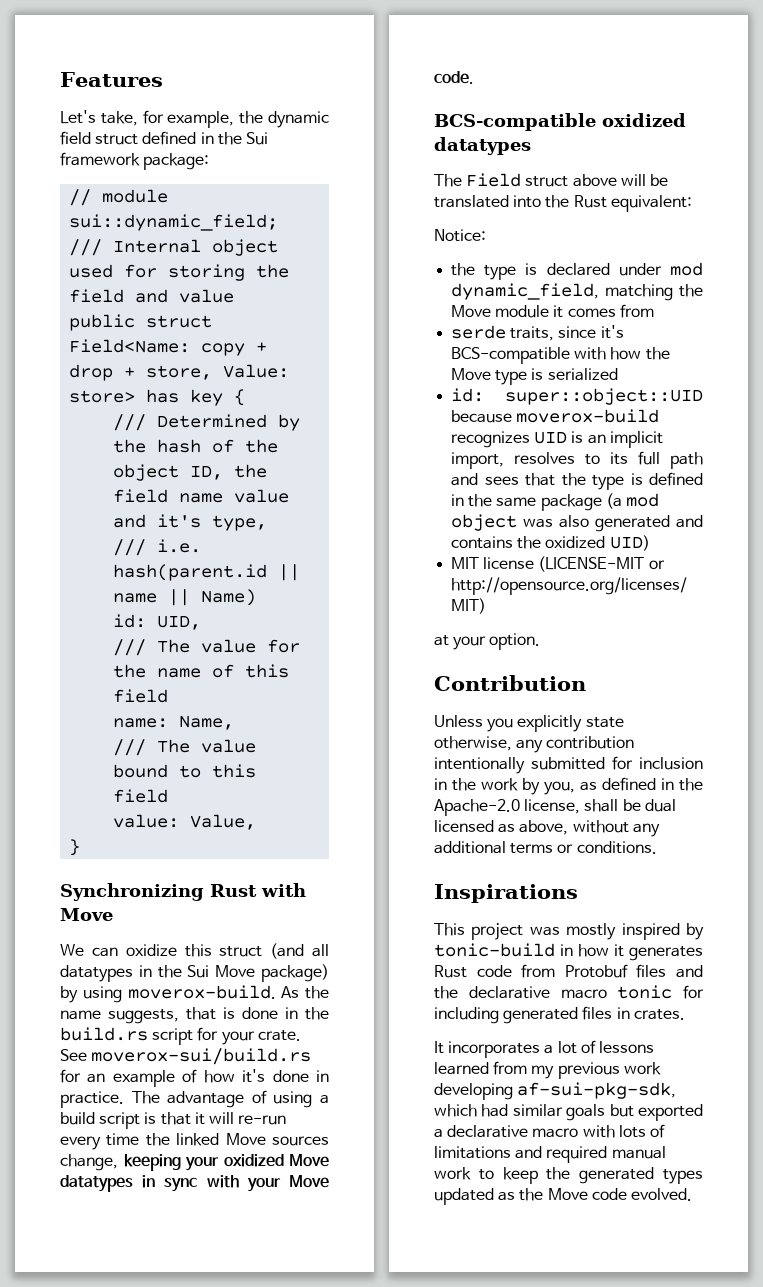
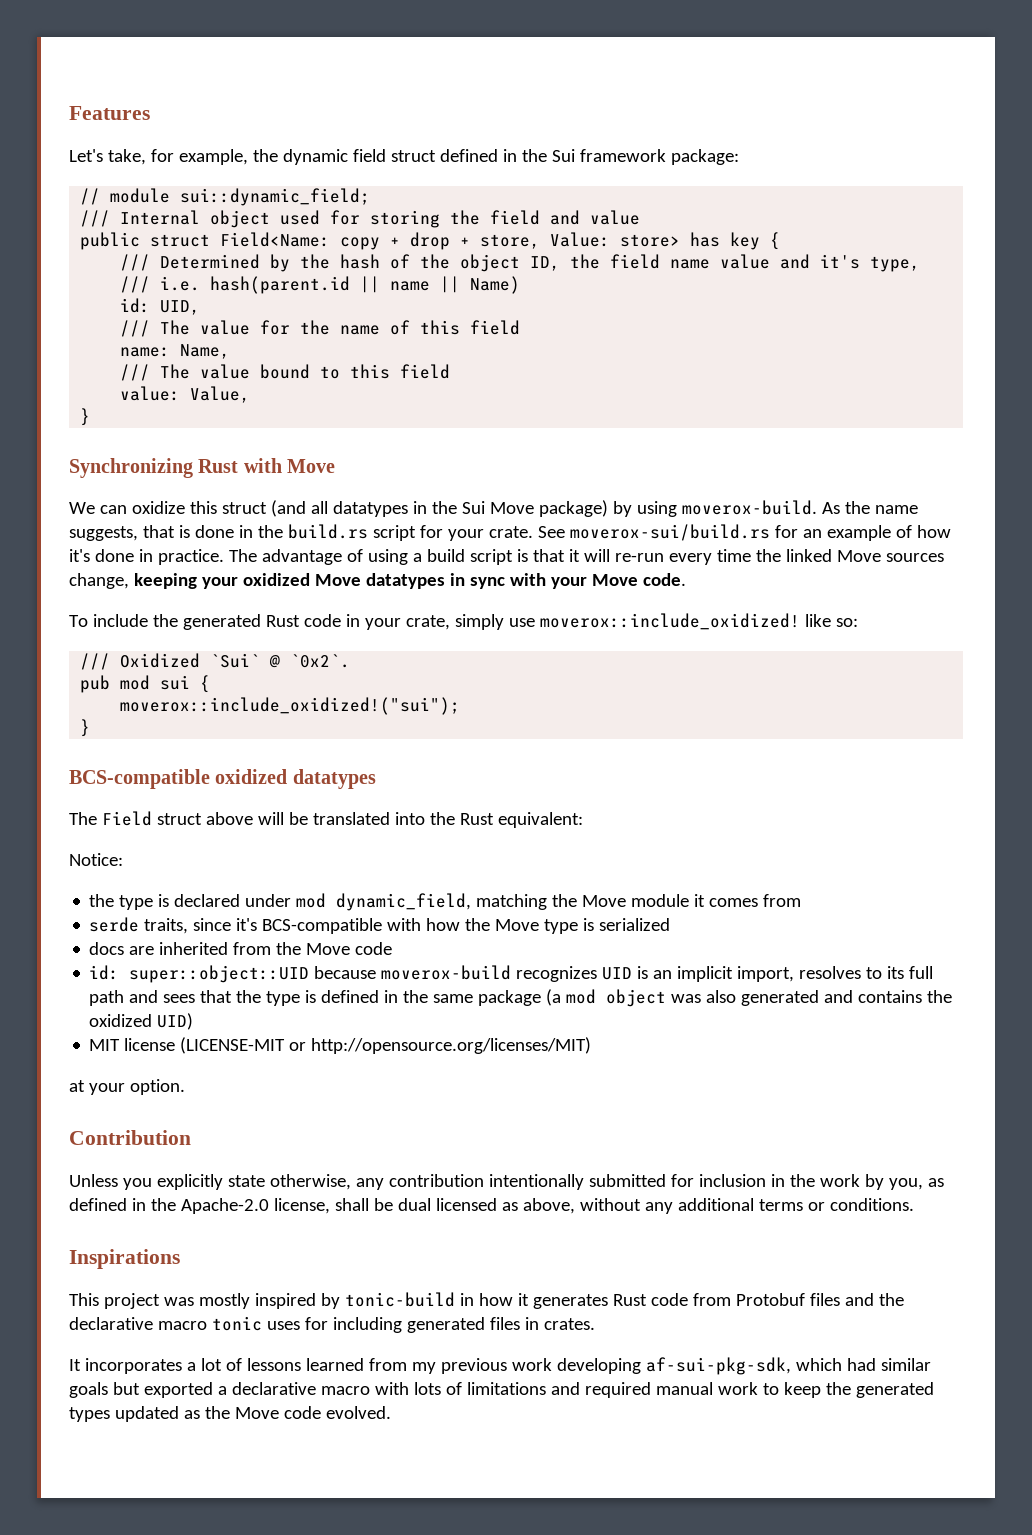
(474, 77) none -> [69,613,858,630] [80,653,351,670] [80,675,211,693] [120,697,461,715] [80,719,91,737] // To include the generated Rust code in your crate, simply use moverox::include_oxidized! like so: // /// Oxidized `Sui` @ `0x2`. // pub mod sui { // moverox::include_oxidized!("sui"); // }
(618, 374) none -> [89,942,393,955] // docs are inherited from the Move code
(673, 992) none -> [266,1321,300,1330] uses

